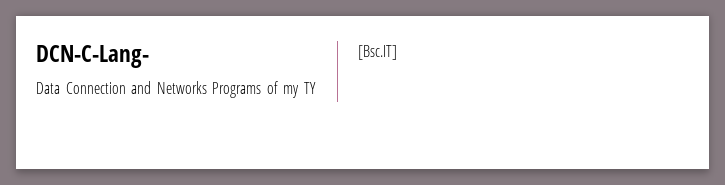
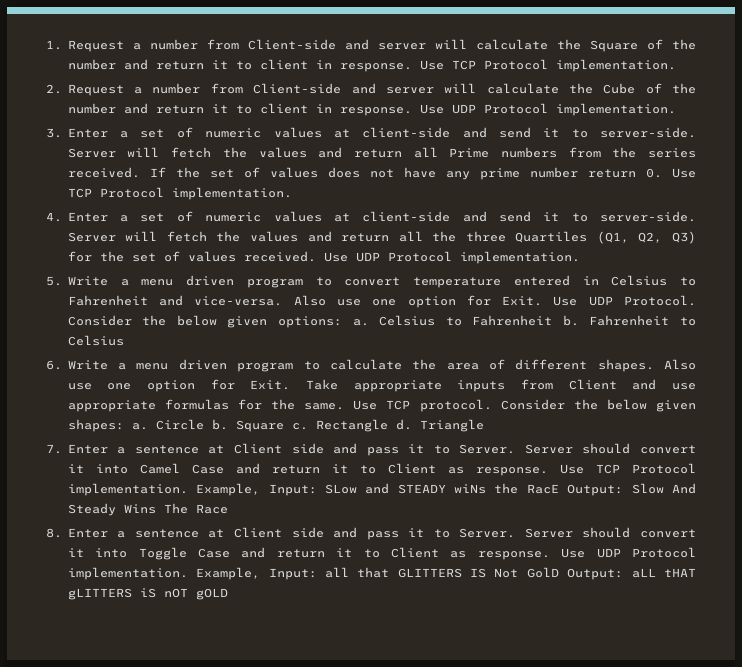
[36,45,149,68] [36,81,316,98] [358,45,397,60] DCN-C-Lang- // Data Connection and Networks Programs of my TY [Bsc.IT] -> [46,39,697,52] [67,59,676,72] [46,83,696,96] [67,103,676,116] [46,127,696,138] [67,147,696,158] [67,167,696,180] [67,187,292,200] [46,211,696,222] [67,231,696,244] [67,251,580,264] [46,275,696,288] [67,295,696,308] [67,315,697,328] [67,335,124,346] [46,359,696,372] [67,379,696,392] [67,399,697,412] [67,419,484,432] [46,443,696,456] [67,463,696,476] [67,483,696,496] [67,503,228,516] [46,527,696,540] [67,547,696,560] [67,567,696,580] [67,588,228,600] 1. Request a number from Client-side and server will calculate the Square of the number and return it to client in response. Use TCP Protocol implementation. // 2. Request a number from Client-side and server will calculate the Cube of the number and return it to client in response. Use UDP Protocol implementation. // 3. Enter a set of numeric values at client-side and send it to server-side. Server will fetch the values and return all Prime numbers from the series received. If the set of values does not have any prime number return 0. Use TCP Protocol implementation. // 4. Enter a set of numeric values at client-side and send it to server-side. Server will fetch the values and return all the three Quartiles (Q1, Q2, Q3) for the set of values received. Use UDP Protocol implementation. // 5. Write a menu driven program to convert temperature entered in Celsius to Fahrenheit and vice-versa. Also use one option for Exit. Use UDP Protocol. Consider the below given options: a. Celsius to Fahrenheit b. Fahrenheit to Celsius // 6. Write a menu driven program to calculate the area of different shapes. Also use one option for Exit. Take appropriate inputs from Client and use appropriate formulas for the same. Use TCP protocol. Consider the below given shapes: a. Circle b. Square c. Rectangle d. Triangle // 7. Enter a sentence at Client side and pass it to Server. Server should convert it into Camel Case and return it to Client as response. Use TCP Protocol implementation. Example, Input: SLow and STEADY wiNs the RacE Output: Slow And Steady Wins The Race // 8. Enter a sentence at Client side and pass it to Server. Server should convert it into Toggle Case and return it to Client as response. Use UDP Protocol implementation. Example, Input: all that GLITTERS IS Not GolD Output: aLL tHAT gLITTERS iS nOT gOLD

